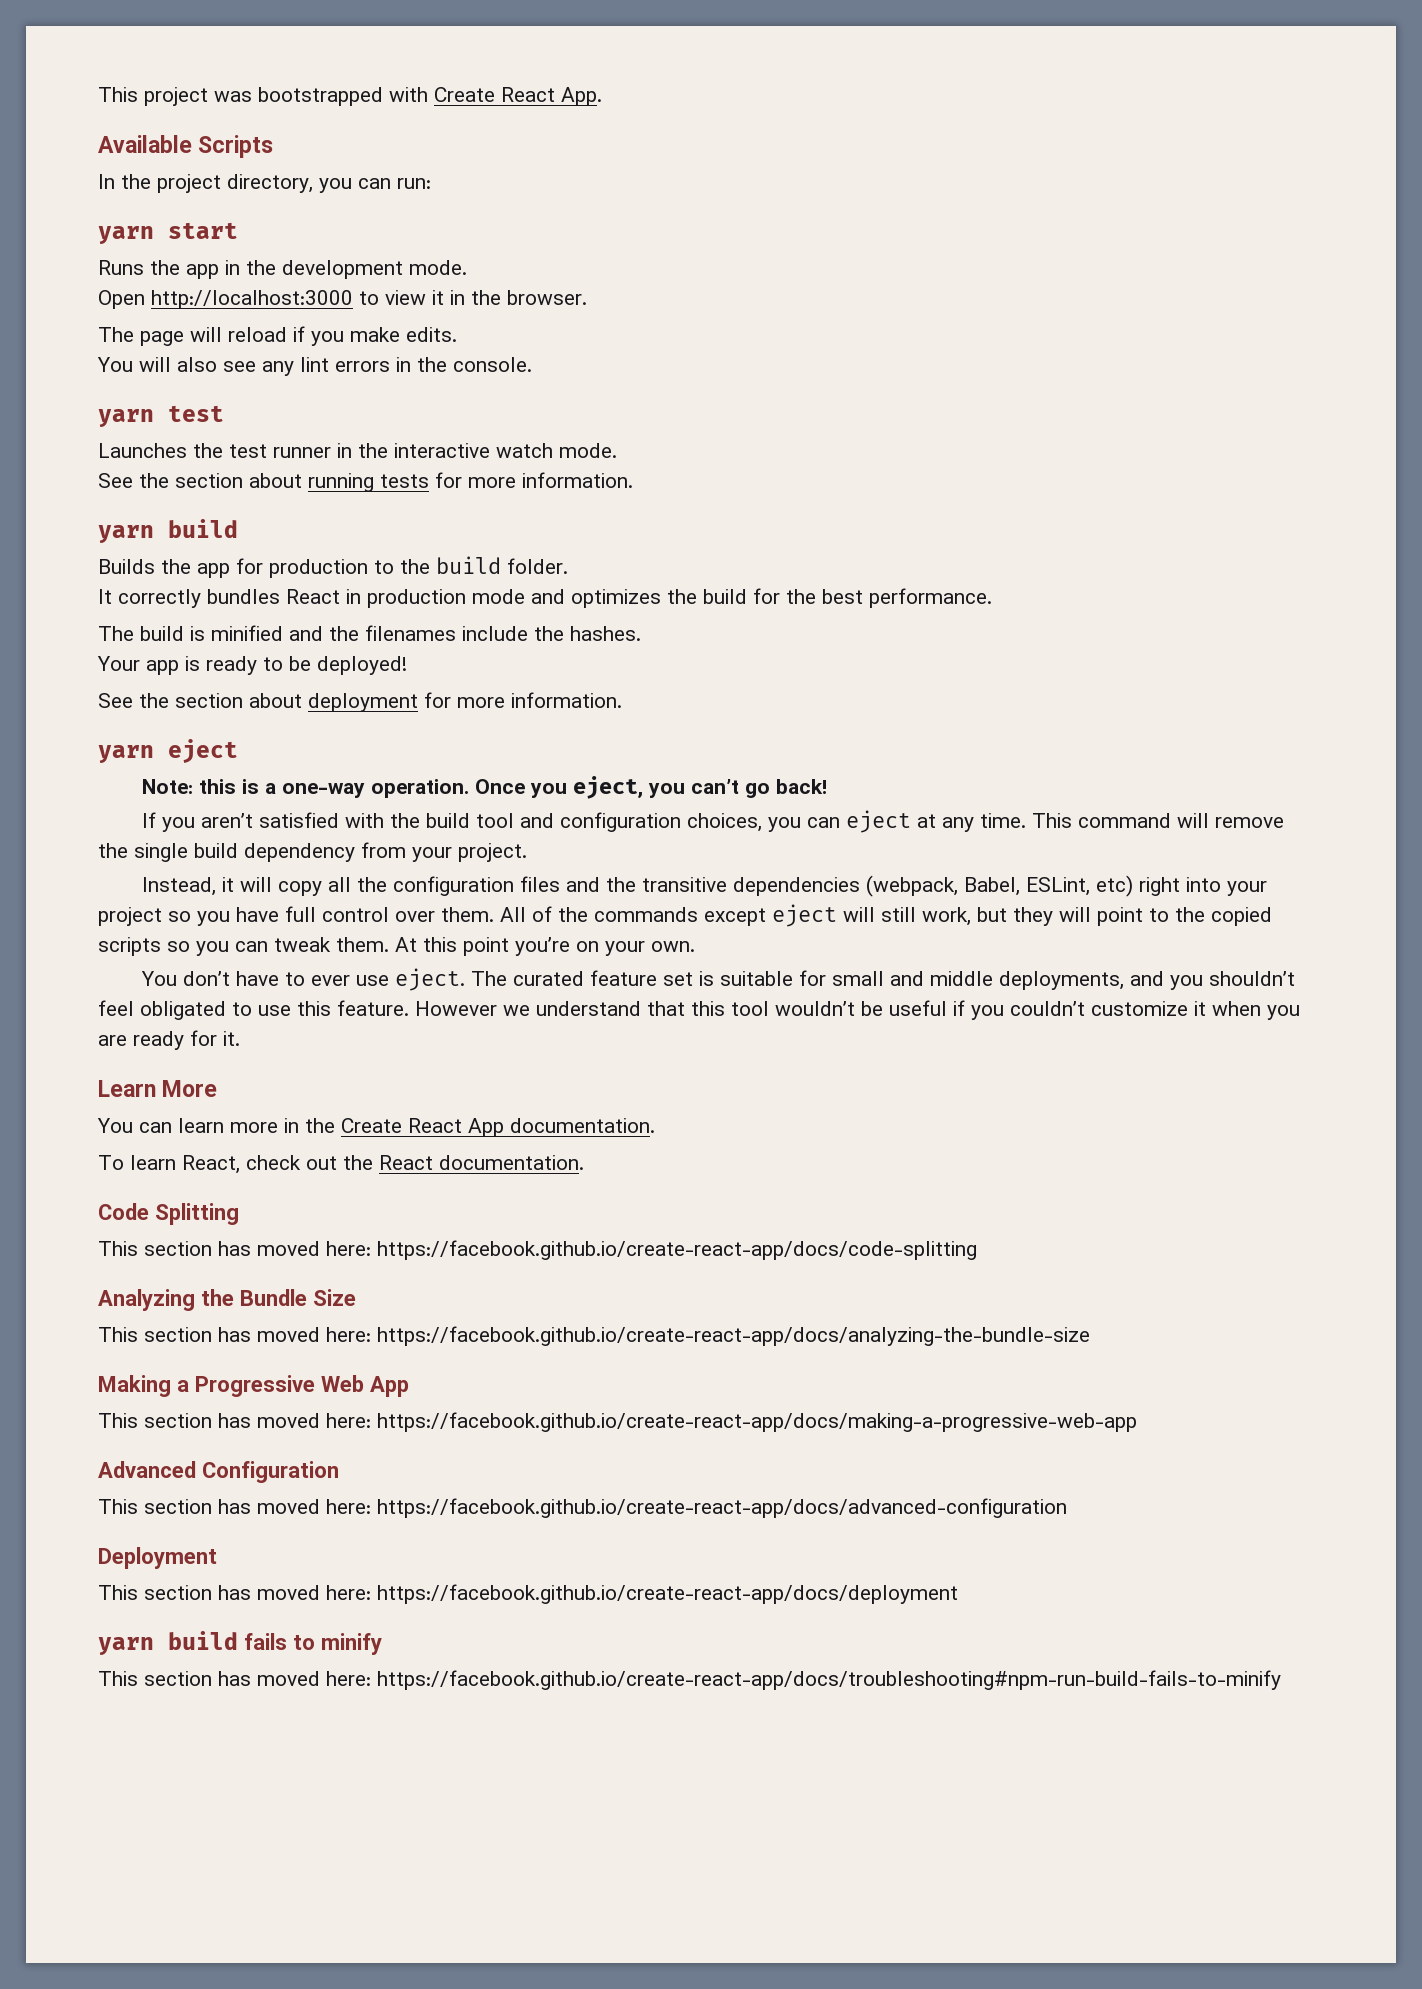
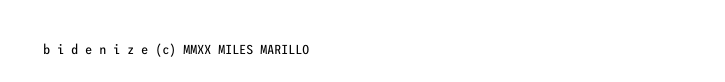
[98,87,602,106] [98,135,274,158] [98,174,431,193] [98,222,238,244] [98,260,467,279] [98,290,587,309] [98,326,457,346] [97,357,532,376] [98,405,224,427] [98,443,617,458] [98,472,633,492] [98,519,238,543] [98,556,568,578] [98,588,992,608] [98,625,641,641] [97,656,407,675] [98,692,622,712] [98,739,238,763] [141,776,827,799] [141,810,1284,833] [98,842,527,862] [141,875,1267,897] [98,904,1272,927] [98,937,695,956] [140,968,1295,991] [98,1000,1300,1020] [98,1030,240,1050] [98,1080,218,1097] [97,1118,655,1137] [98,1155,584,1174] [98,1203,239,1225] [98,1240,977,1260] [98,1289,356,1311] [98,1326,1090,1346] [98,1375,409,1397] [98,1412,1137,1432] [98,1461,339,1483] [98,1498,1067,1518] [98,1547,217,1569] [98,1584,958,1604] [98,1631,382,1655] [98,1670,1281,1690] This project was bootstrapped with Create React App. // Available Scripts // In the project directory, you can run: // yarn start // Runs the app in the development mode. // Open http://localhost:3000 to view it in the browser. // The page will reload if you make edits. // You will also see any lint errors in the console. // yarn test // Launches the test runner in the interactive watch mode. // See the section about running tests for more information. // yarn build // Builds the app for production to the build folder. // It correctly bundles React in production mode and optimizes the build for the best performance. // The build is minified and the filenames include the hashes. // Your app is ready to be deployed! // See the section about deployment for more information. // yarn eject // Note: this is a one-way operation. Once you eject, you can’t go back! // If you aren’t satisfied with the build tool and configuration choices, you can eject at any time. This command will remove the single build dependency from your project. // Instead, it will copy all the configuration files and the transitive dependencies (webpack, Babel, ESLint, etc) right into your project so you have full control over them. All of the commands except eject will still work, but they will point to the copied scripts so you can tweak them. At this point you’re on your own. // You don’t have to ever use eject. The curated feature set is suitable for small and middle deployments, and you shouldn’t feel obligated to use this feature. However we understand that this tool wouldn’t be useful if you couldn’t customize it when you are ready for it. // Learn More // You can learn more in the Create React App documentation. // To learn React, check out the React documentation. // Code Splitting // This section has moved here: https://facebook.github.io/create-react-app/docs/code-splitting // Analyzing the Bundle Size // This section has moved here: https://facebook.github.io/create-react-app/docs/analyzing-the-bundle-size // Making a Progressive Web App // This section has moved here: https://facebook.github.io/create-react-app/docs/making-a-progressive-web-app // Advanced Configuration // This section has moved here: https://facebook.github.io/create-react-app/docs/advanced-configuration // Deployment // This section has moved here: https://facebook.github.io/create-react-app/docs/deployment // yarn build fails to minify // This section has moved here: https://facebook.github.io/create-react-app/docs/troubleshooting#npm-run-build-fails-to-minify -> [43,43,309,57] b i d e n i z e (c) MMXX MILES MARILLO

